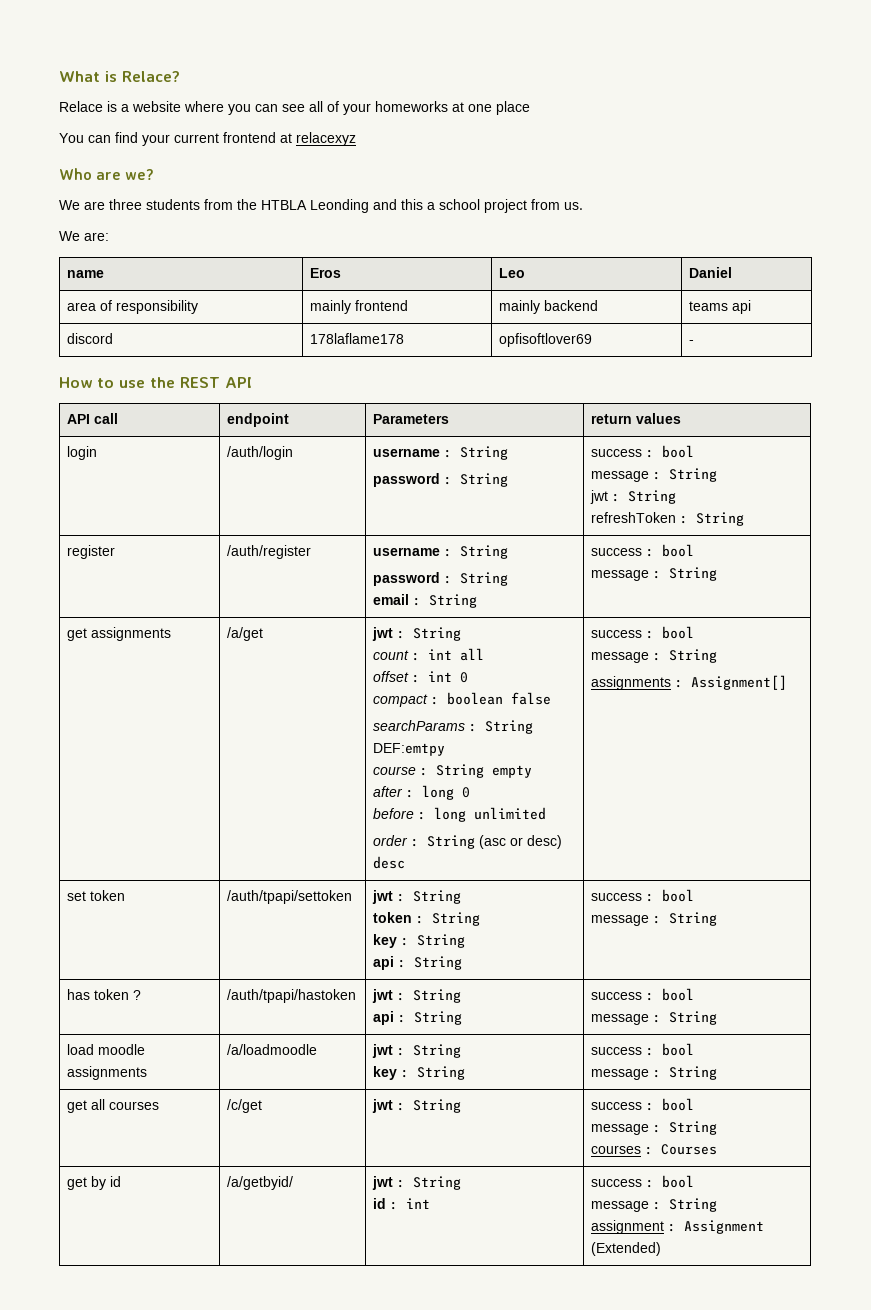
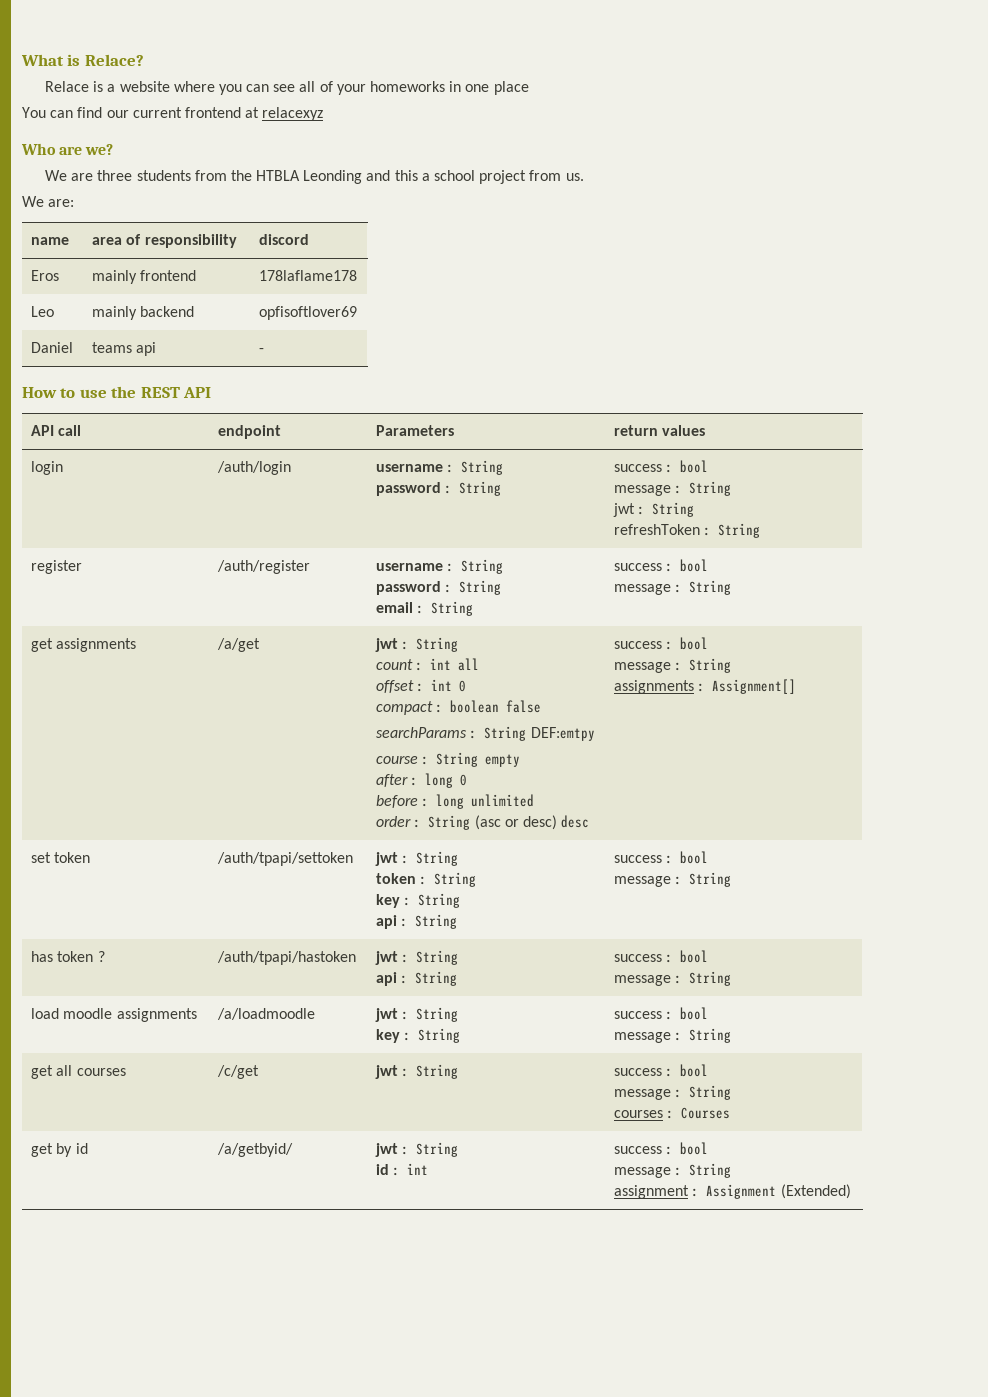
[452,102,464,112] at -> [449,81,462,92] in
[142,134,170,146] your -> [106,110,129,118] our
[309,268,341,278] [498,268,525,278] [688,267,732,278] Eros | Leo | Daniel // -> (70, 241) none
(198, 307) none -> [259,234,310,245] [31,270,60,281] | discord // Eros
(408, 305) none -> [259,270,358,281] [31,306,55,317] | 178laflame178 // Leo
(598, 305) none -> [259,306,358,320] [31,342,74,353] | opfisoftlover69 // Daniel
[66,333,113,344] [309,333,404,344] [498,333,592,347] // discord | 178laflame178 | opfisoftlover69 -> (157, 349) none

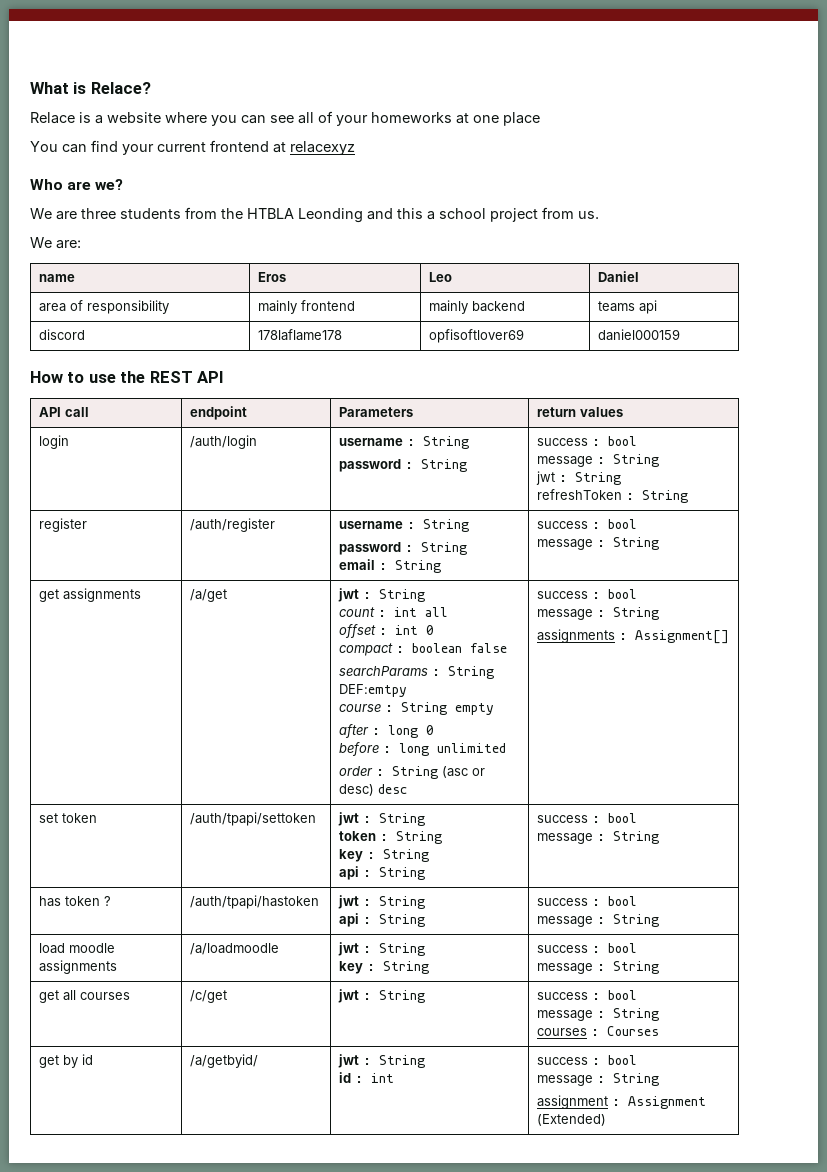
[449,81,462,92] in -> [456,113,469,124] at
[106,110,129,118] our -> [122,144,154,155] your
(70, 241) none -> [258,272,287,282] [429,272,453,282] [598,271,640,282] Eros | Leo | Daniel //
[259,234,310,245] [31,270,60,281] | discord // Eros -> (170, 307) none
[259,270,358,281] [31,306,55,317] | 178laflame178 // Leo -> (356, 305) none
[259,306,358,320] [31,342,74,353] | opfisoftlover69 // Daniel -> (526, 306) none
[259,348,265,353] | - -> [39,329,86,340] [258,329,343,341] [429,329,525,343] [598,329,681,341] // discord | 178laflame178 | opfisoftlover69 | daniel000159

